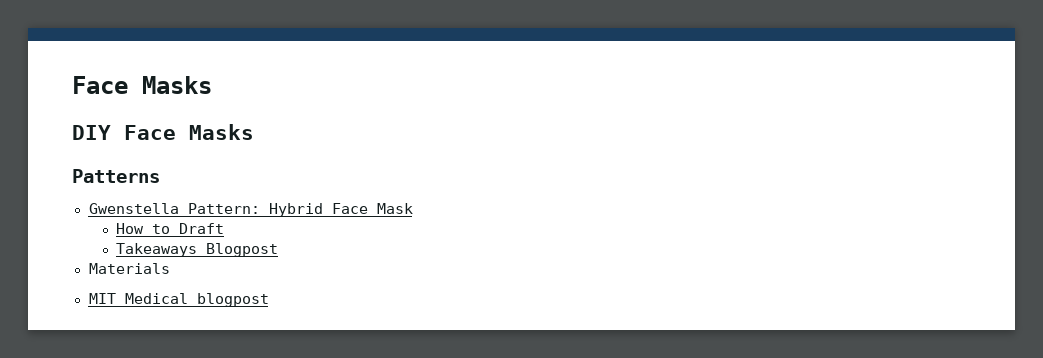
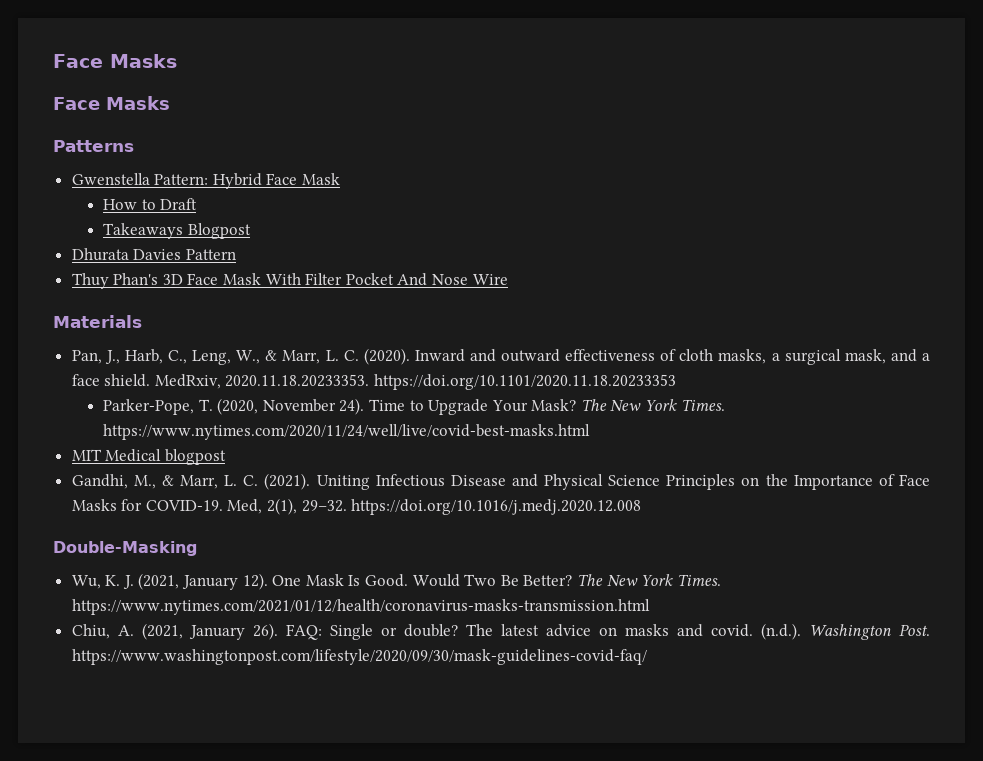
[72,76,212,94] [72,125,111,140] Face Masks // DIY -> [53,54,177,68] Face Masks //
[88,263,170,274] [88,293,269,307] Materials // MIT Medical blogpost -> [71,248,236,261] [71,273,508,289] [53,315,142,328] [71,348,931,365] [71,374,677,390] [102,398,725,415] [102,424,590,440] [71,449,226,465] [71,473,930,490] [71,498,642,515] [53,541,197,556] [71,573,721,590] [71,599,650,615] [71,623,930,640] [71,649,647,665] Dhurata Davies Pattern // Thuy Phan's 3D Face Mask With Filter Pocket And Nose Wire // Materials // Pan, J., Harb, C., Leng, W., & Marr, L. C. (2020). Inward and outward effectiveness of cloth masks, a surgical mask, and a face shield. MedRxiv, 2020.11.18.20233353. https://doi.org/10.1101/2020.11.18.20233353 // Parker-Pope, T. (2020, November 24). Time to Upgrade Your Mask? The New York Times. https://www.nytimes.com/2020/11/24/well/live/covid-best-masks.html // MIT Medical blogpost // Gandhi, M., & Marr, L. C. (2021). Uniting Infectious Disease and Physical Science Principles on the Importance of Face Masks for COVID-19. Med, 2(1), 29–32. https://doi.org/10.1016/j.medj.2020.12.008 // Double-Masking // Wu, K. J. (2021, January 12). One Mask Is Good. Would Two Be Better? The New York Times. https://www.nytimes.com/2021/01/12/health/coronavirus-masks-transmission.html // Chiu, A. (2021, January 26). FAQ: Single or double? The latest advice on masks and covid. (n.d.). Washington Post. https://www.washingtonpost.com/lifestyle/2020/09/30/mask-guidelines-covid-faq/

